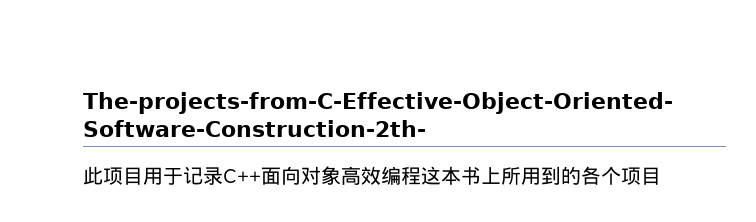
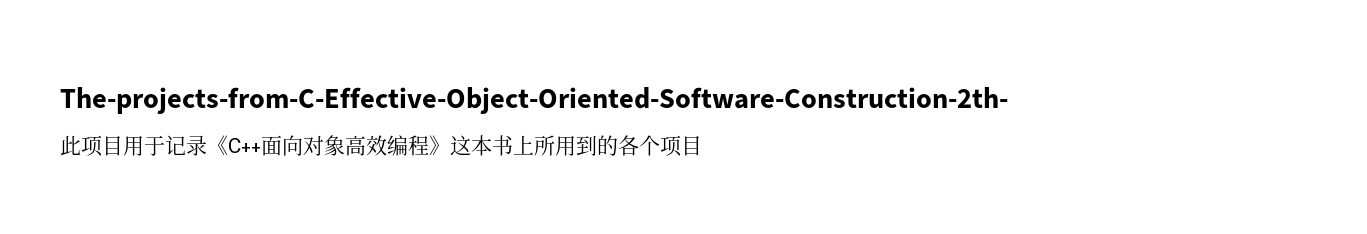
(223, 176) none -> [207,135,228,155] 《
(421, 175) none -> [429,135,450,155] 》

